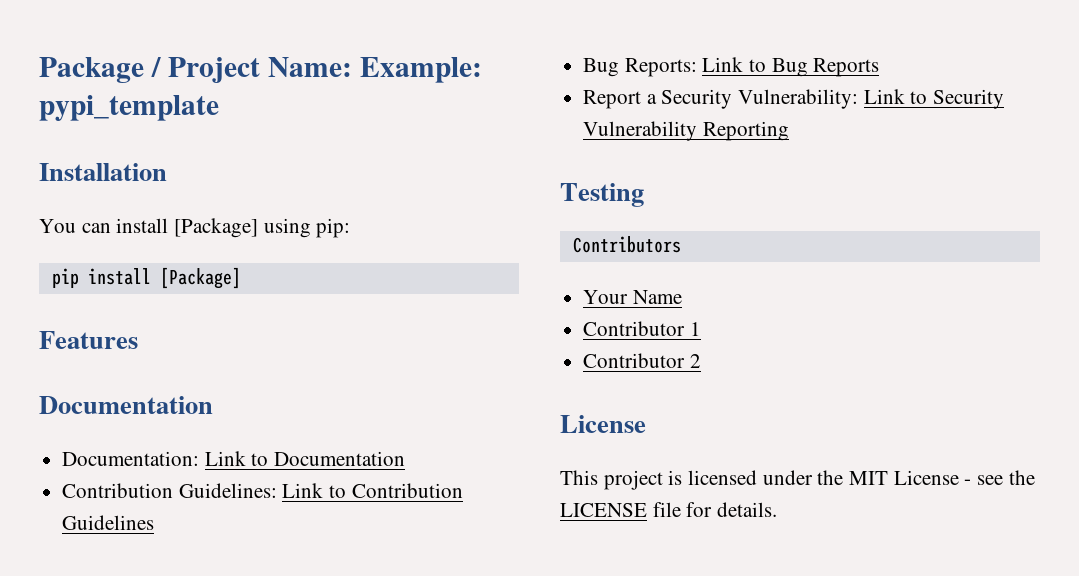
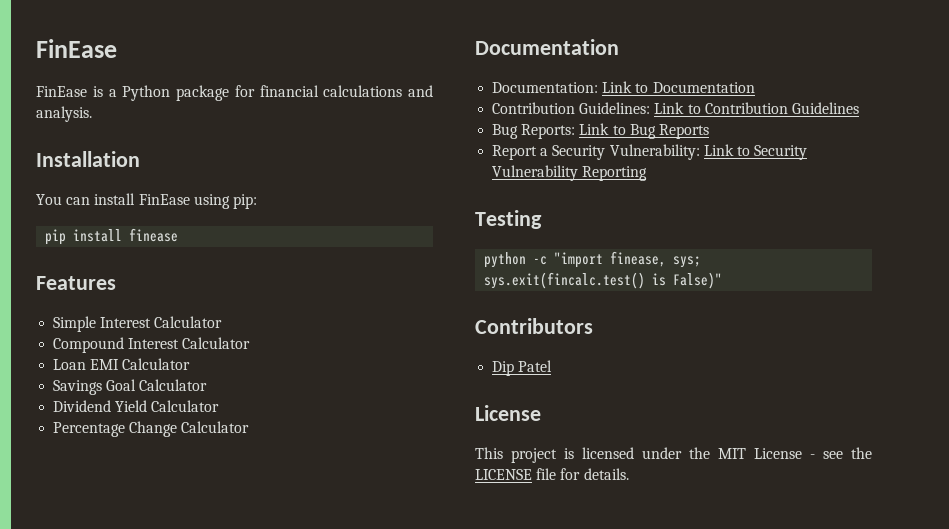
[39,57,482,83] [39,95,219,121] Package / Project Name: Example: pypi_template -> [36,39,117,58] [36,85,433,101] [36,106,92,122] FinEase // FinEase is a Python package for financial calculations and analysis.
[174,218,259,238] [Package] -> [138,194,190,205] FinEase
[159,267,241,289] [Package] -> [129,228,179,242] finease
(138, 340) none -> [53,316,223,332] [53,337,251,353] [53,358,191,370] [53,379,208,395] [53,400,220,412] [53,421,250,437] // Simple Interest Calculator // Compound Interest Calculator // Loan EMI Calculator // Savings Goal Calculator // Dividend Yield Calculator // Percentage Change Calculator
[572,236,681,253] [583,290,682,304] [583,321,701,336] [583,353,701,368] Contributors // Your Name // Contributor 1 // Contributor 2 -> [484,251,702,268] [484,272,723,289] [475,318,593,334] [492,360,553,376] python -c "import finease, sys; sys.exit(fincalc.test() is False)" // Contributors // Dip Patel

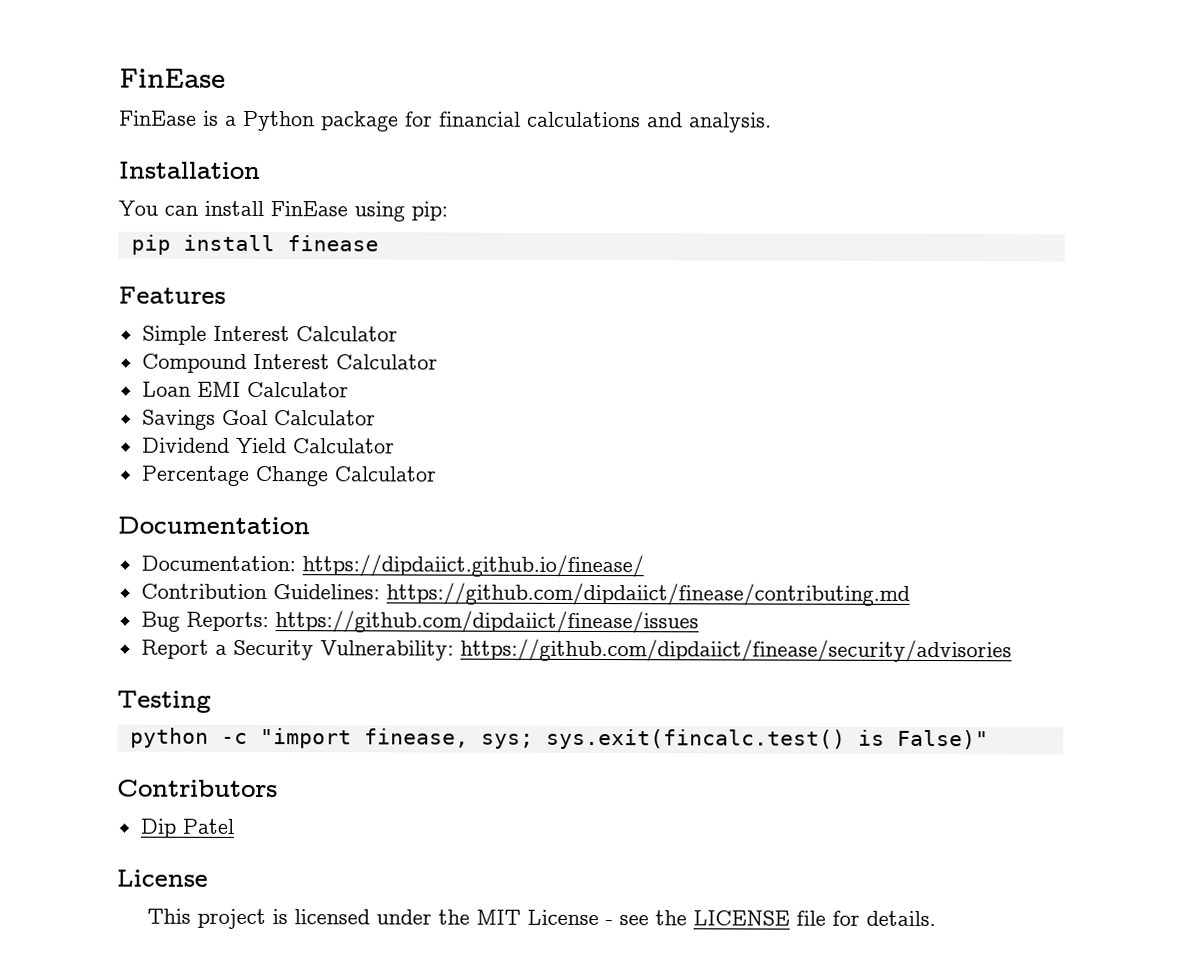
[602,81,755,93] Link to Documentation -> [301,554,644,578] https://dipdaiict.github.io/finease/
[654,102,859,114] [492,123,709,139] Link to Contribution Guidelines // Bug Reports: Link to Bug Reports -> [385,582,910,606] [140,610,699,634] https://github.com/dipdaiict/finease/contributing.md // Bug Reports: https://github.com/dipdaiict/finease/issues
[703,144,808,160] [492,165,648,181] Link to Security Vulnerability Reporting -> [459,638,1012,663] https://github.com/dipdaiict/finease/security/advisories

